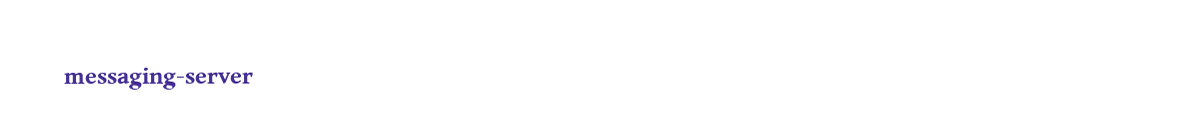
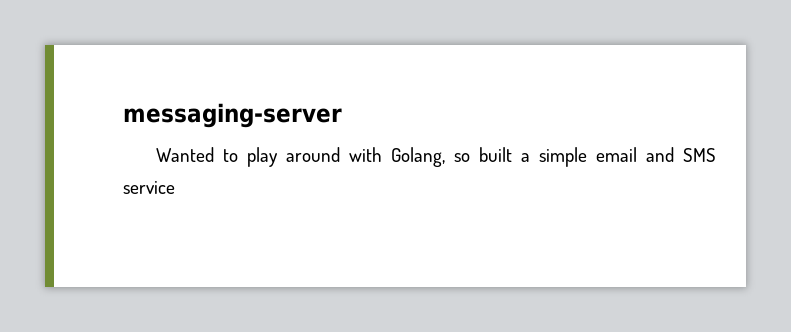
(254, 78) none -> [156,147,717,167] [123,181,175,194] // Wanted to play around with Golang, so built a simple email and SMS service

